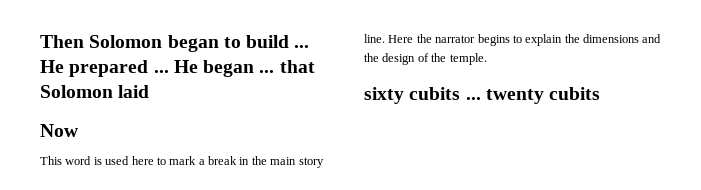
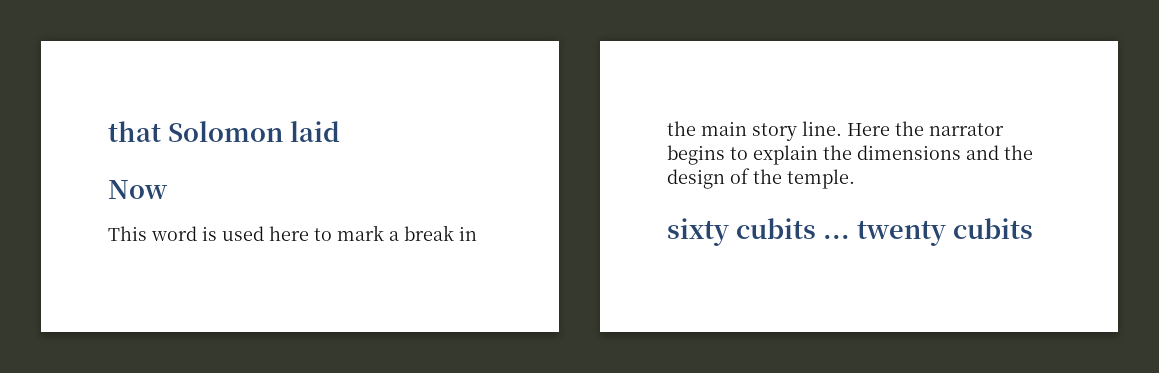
[40,35,310,52] [40,60,275,77] Then Solomon began to build ... He prepared ... He began ... -> (108, 131) none

